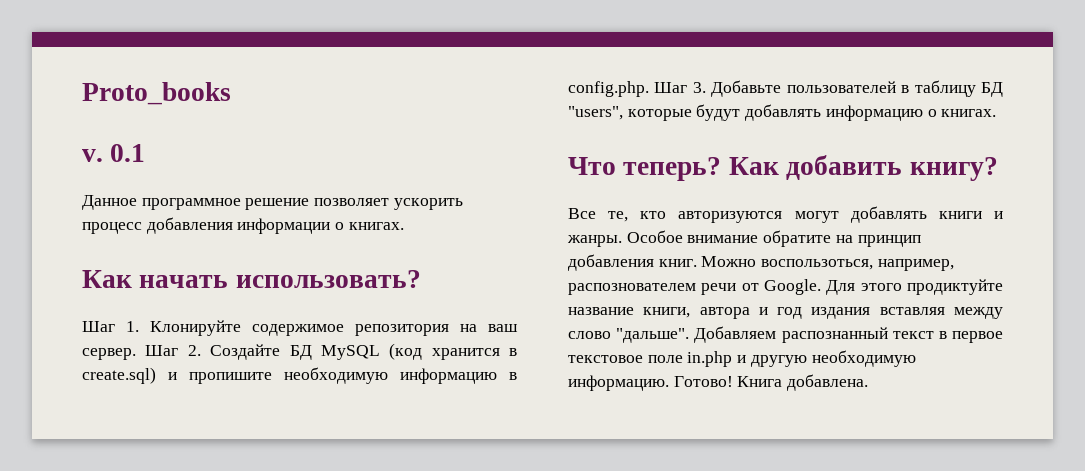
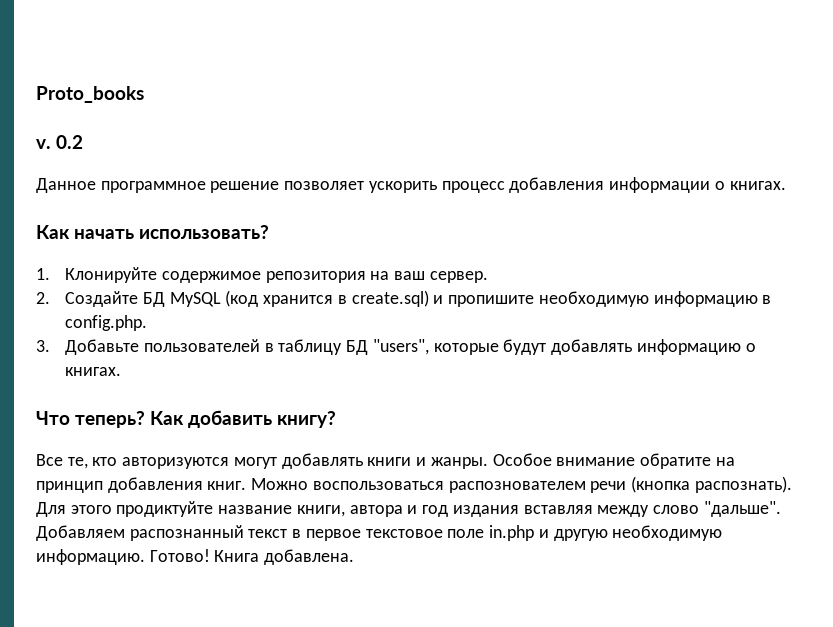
[110,144,146,162] 0.1 -> [56,135,83,149] 0.2
[82,321,115,332] Шаг -> (269, 232) none
[145,345,179,356] Шаг -> (488, 277) //
[654,82,688,93] Шаг -> (148, 323) //
[761,259,954,271] [568,279,821,295] воспользоться, например, распознователем речи от Google. -> [312,476,792,493] воспользоваться распознователем речи (кнопка распознать).

